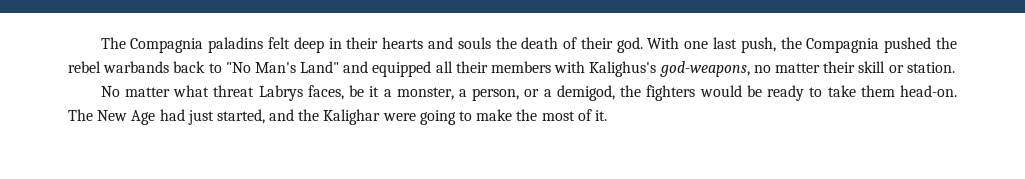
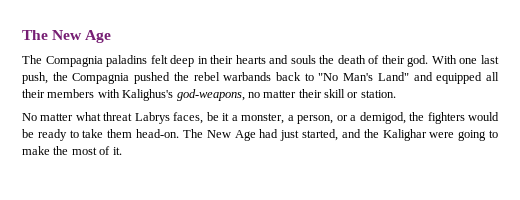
[100,37,126,49] The -> [22,30,112,43] [22,55,42,64] The New Age // The

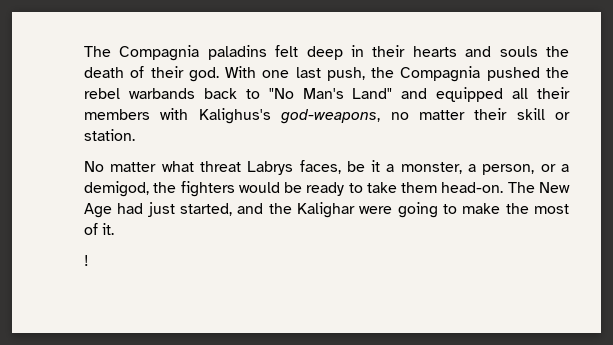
[22,30,112,43] [22,55,42,64] The New Age // The -> [84,46,111,57] The
(122, 151) none -> [84,255,89,266] // !

